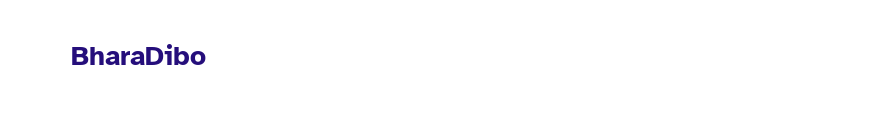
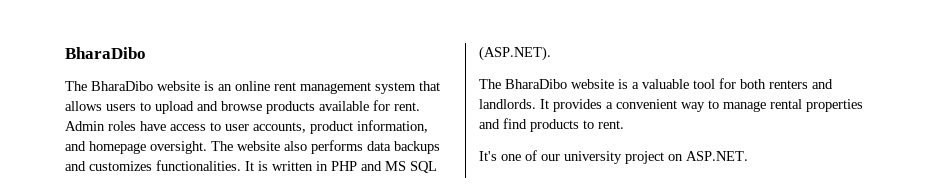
[71,44,206,65] BharaDibo -> [65,47,146,59] [65,81,440,94] [65,100,420,114] [65,120,428,134] [65,140,440,154] [65,160,437,173] [479,46,551,61] [479,78,833,89] [479,99,863,112] [479,118,624,132] [479,150,748,164] BharaDibo // The BharaDibo website is an online rent management system that allows users to upload and browse products available for rent. Admin roles have access to user accounts, product information, and homepage oversight. The website also performs data backups and customizes functionalities. It is written in PHP and MS SQL (ASP.NET). // The BharaDibo website is a valuable tool for both renters and landlords. It provides a convenient way to manage rental properties and find products to rent. // It's one of our university project on ASP.NET.

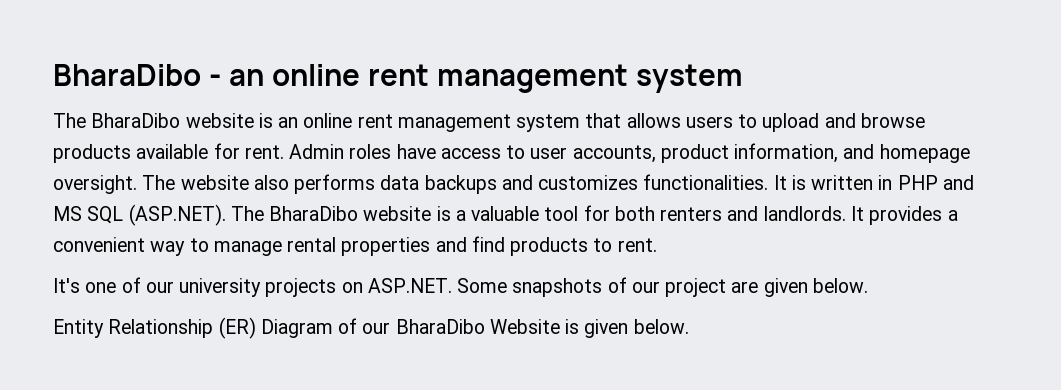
[65,47,146,59] BharaDibo -> [53,64,743,93] BharaDibo - an online rent management system
(551, 53) // -> (226, 215) none
[625,151,664,164] project -> [265,278,337,297] projects
(748, 156) none -> [457,277,868,297] [53,317,689,339] Some snapshots of our project are given below. // Entity Relationship (ER) Diagram of our BharaDibo Website is given below.

